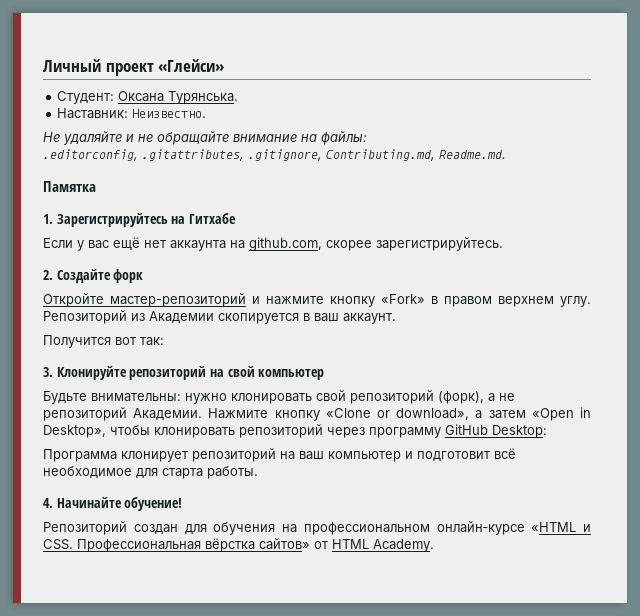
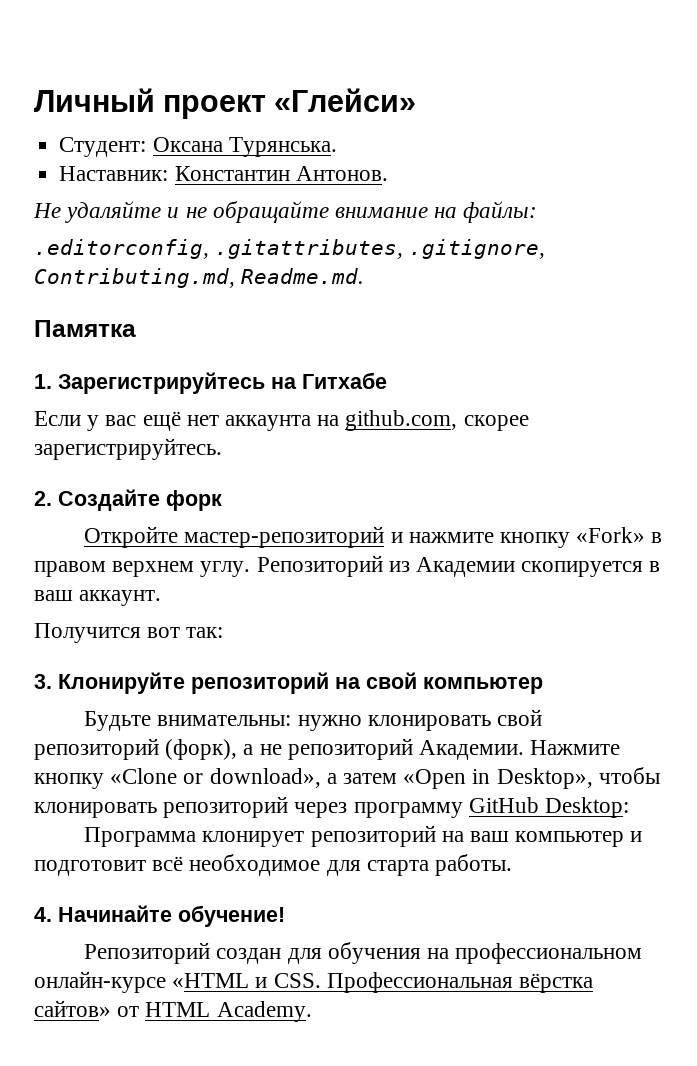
[132,109,207,118] Неизвестно. -> [174,166,388,181] Константин Антонов.

